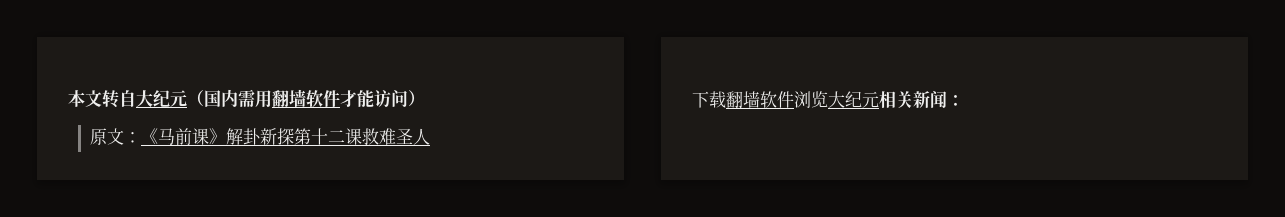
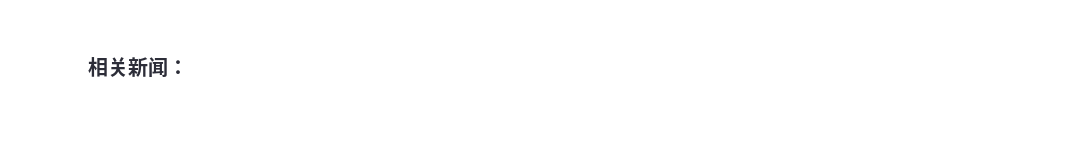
[68,89,425,108] [90,128,431,145] [692,91,879,108] 本文转自大纪元（国内需用翻墙软件才能访问） // 原文：《马前课》解卦新探第十二课救难圣人 // 下载翻墙软件浏览大纪元 -> (88, 67) none

